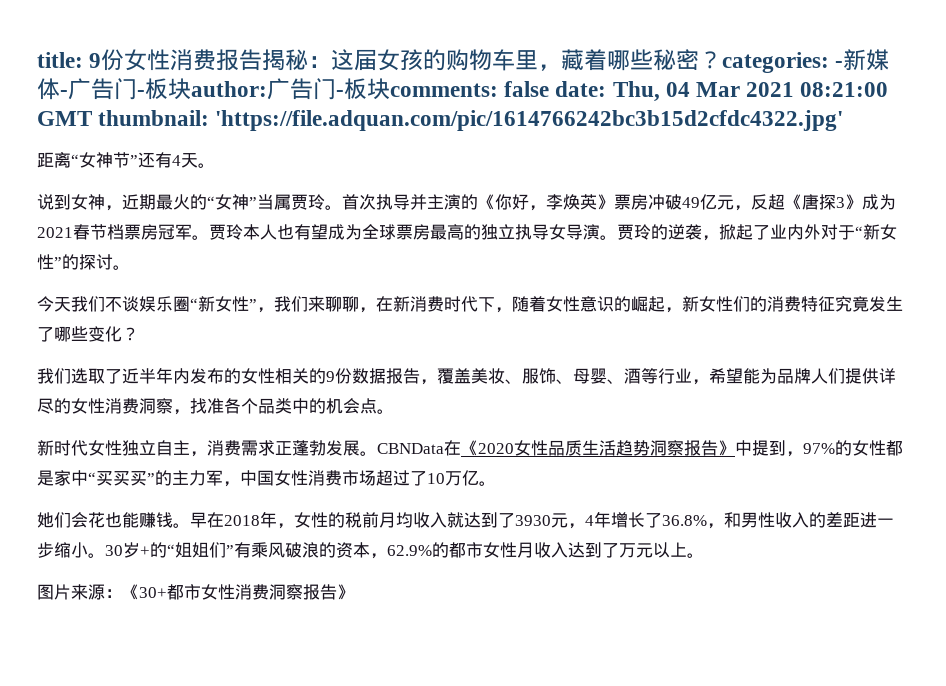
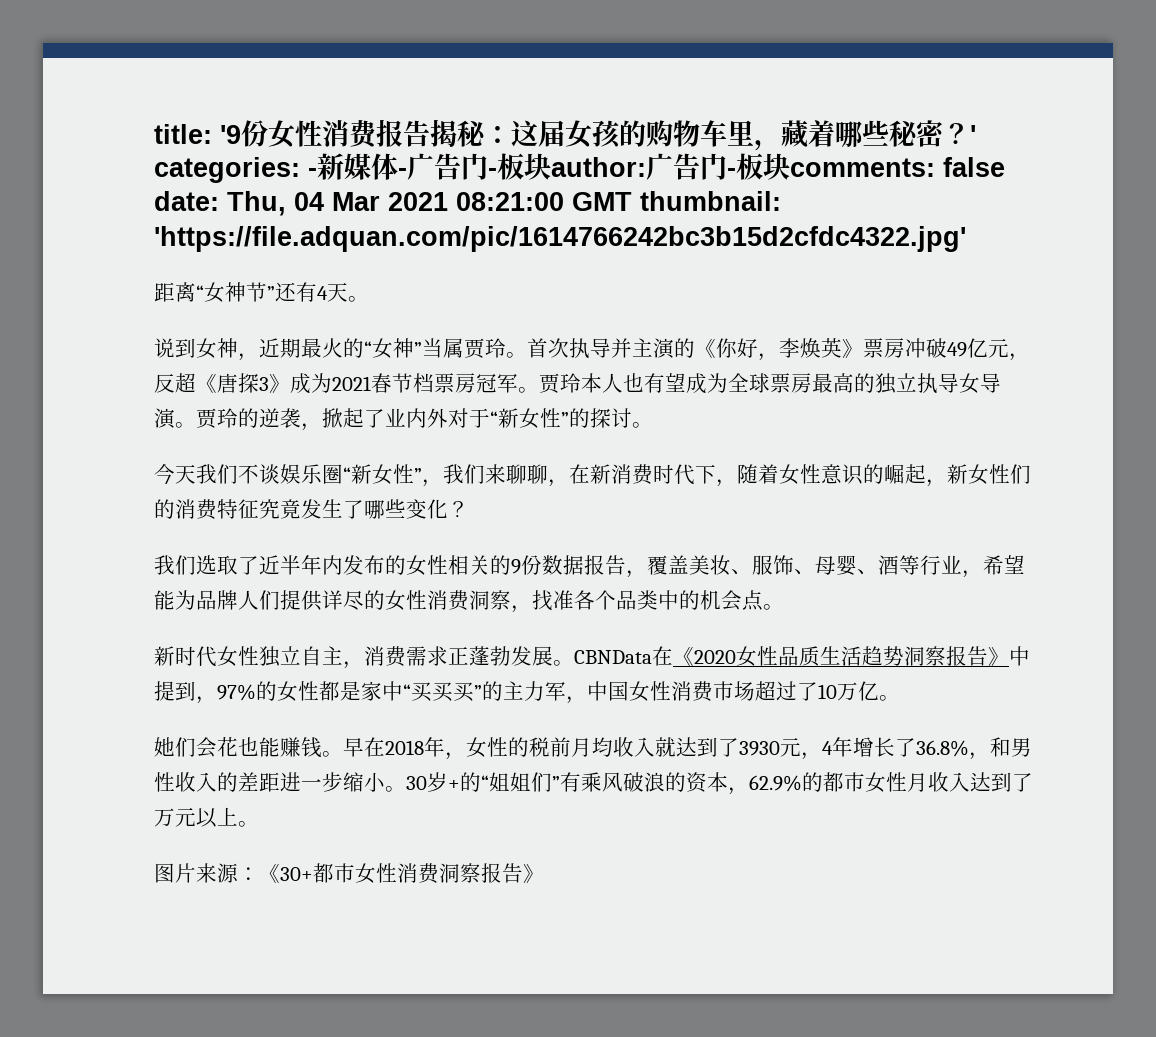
[89,53,102,68] 9 -> [220,125,241,144] '9
(723, 60) none -> [970,125,976,144] '

